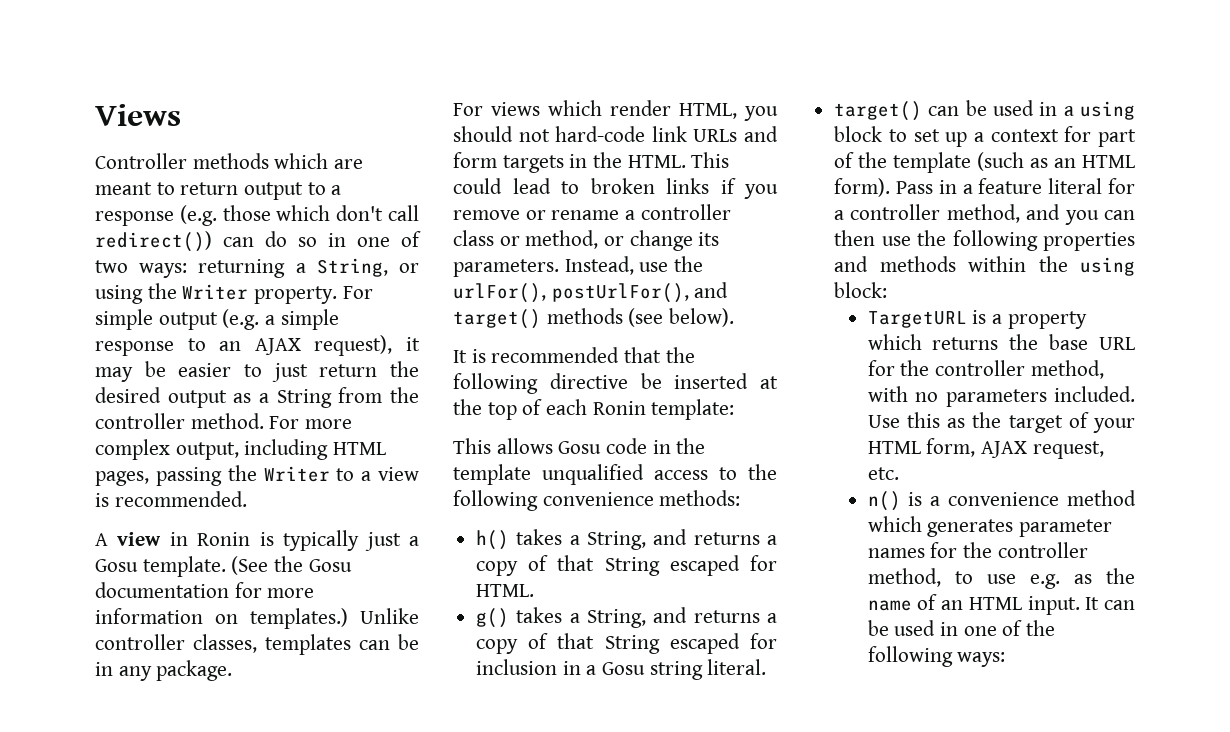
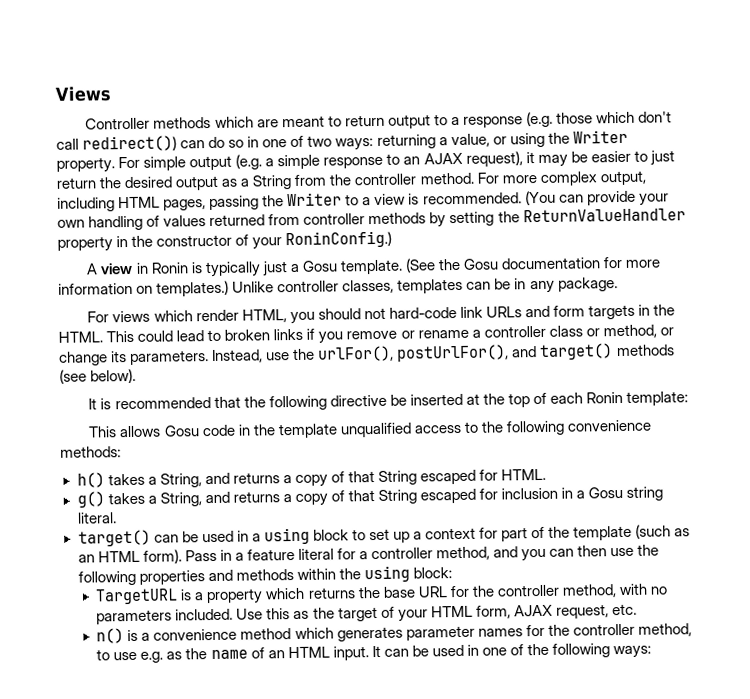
[316,258,388,277] String, -> [450,133,490,148] value,
(247, 499) none -> [524,190,669,206] [57,208,686,231] [57,230,393,252] (You can provide your own handling of values returned from controller methods by setting the ReturnValueHandler property in the constructor of your RoninConfig.)

